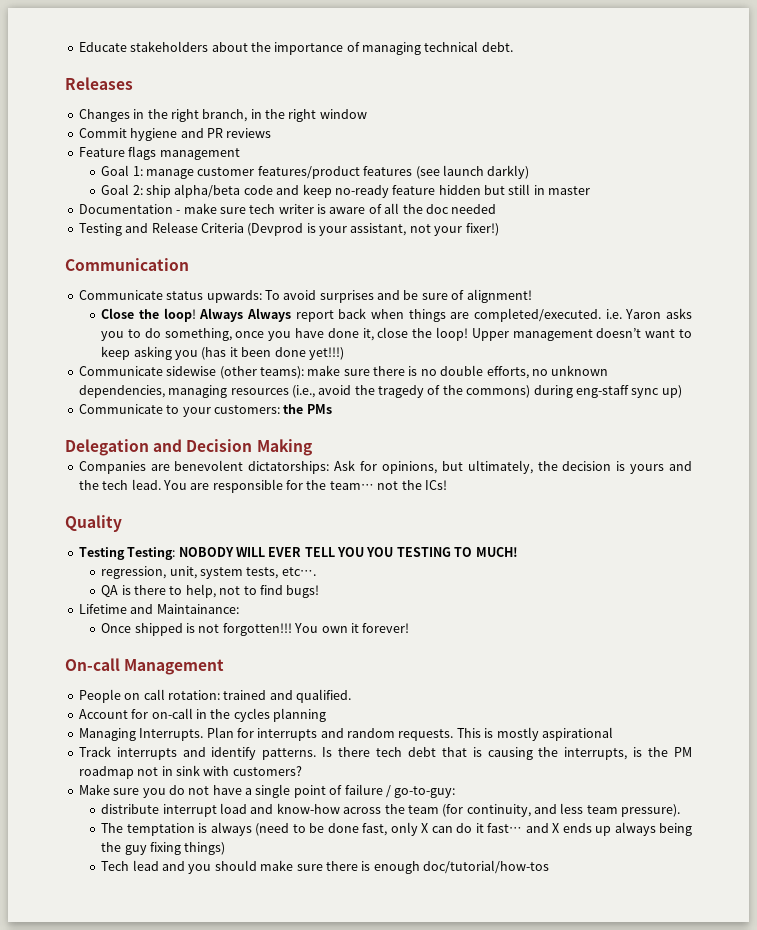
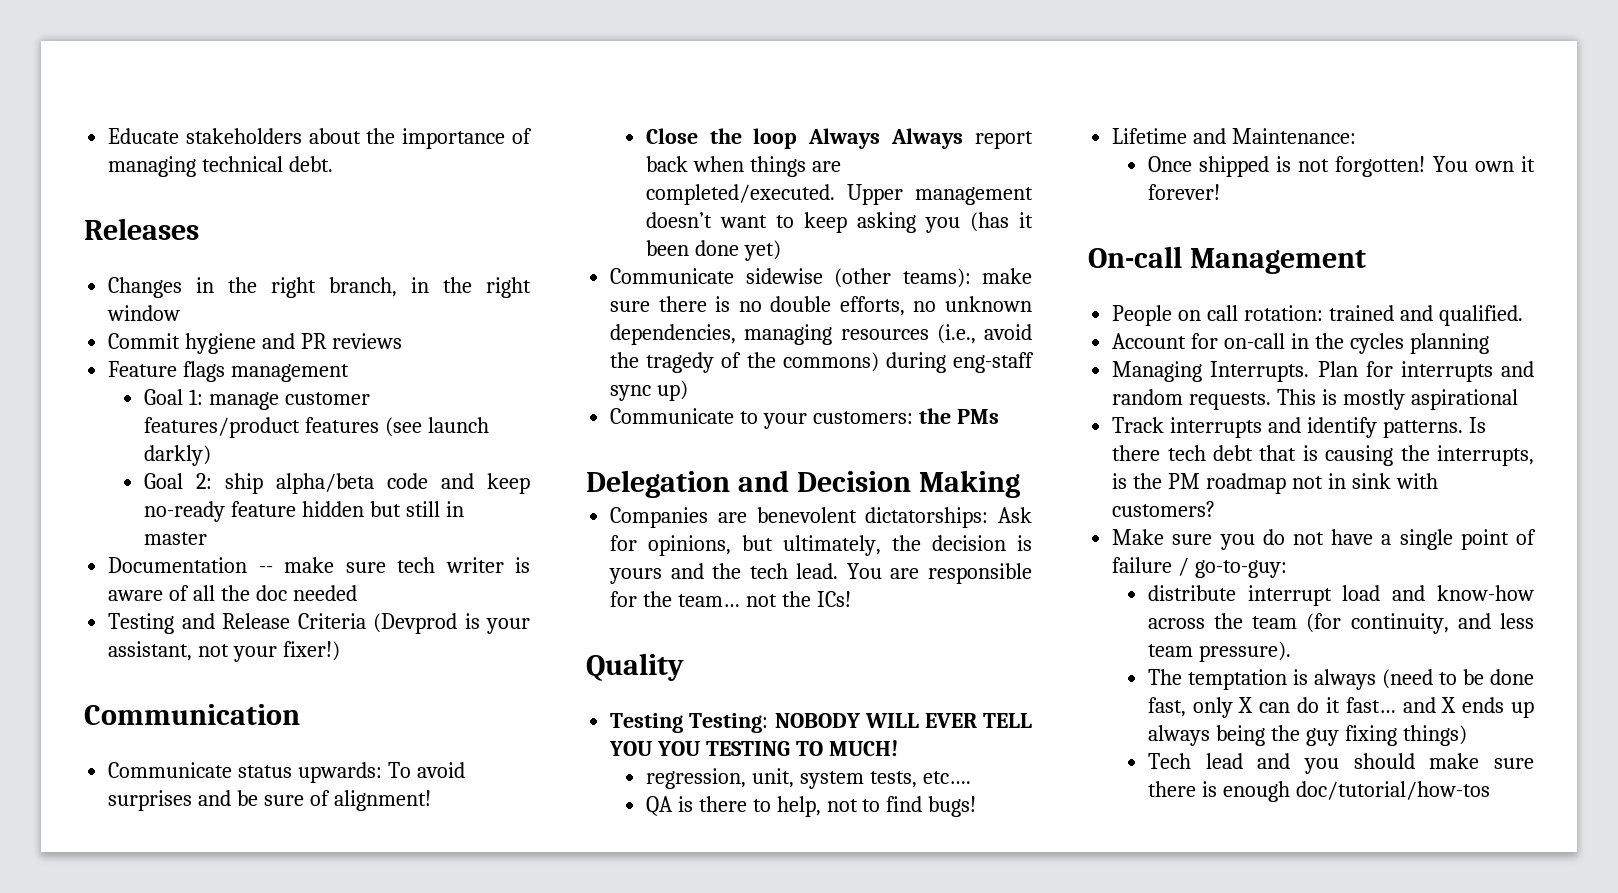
[176,210,181,214] - -> [258,566,273,573] --
[163,308,196,322] loop! -> [753,128,798,149] loop
[605,308,692,319] [101,327,469,341] i.e. Yaron asks you to do something, once you have done it, close the loop! -> (835, 194) none
[308,347,344,360] yet!!!) -> [743,240,781,261] yet)
[156,604,239,614] Maintainance: -> [1232,128,1357,144] Maintenance:
[222,623,292,636] forgotten!!! -> [1335,156,1426,177] forgotten!

